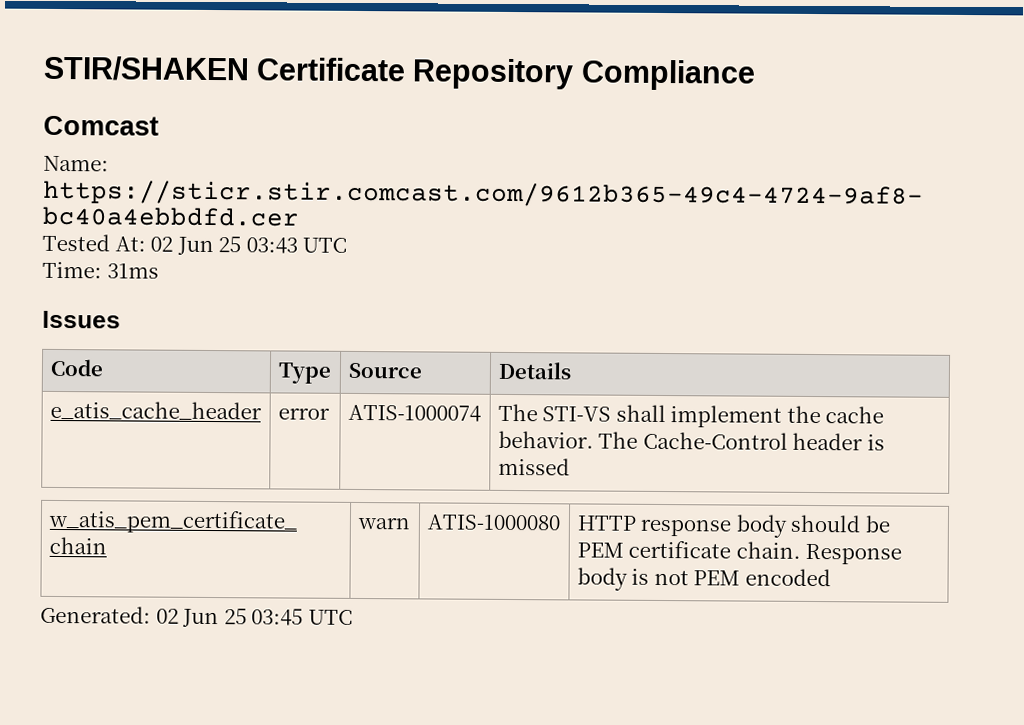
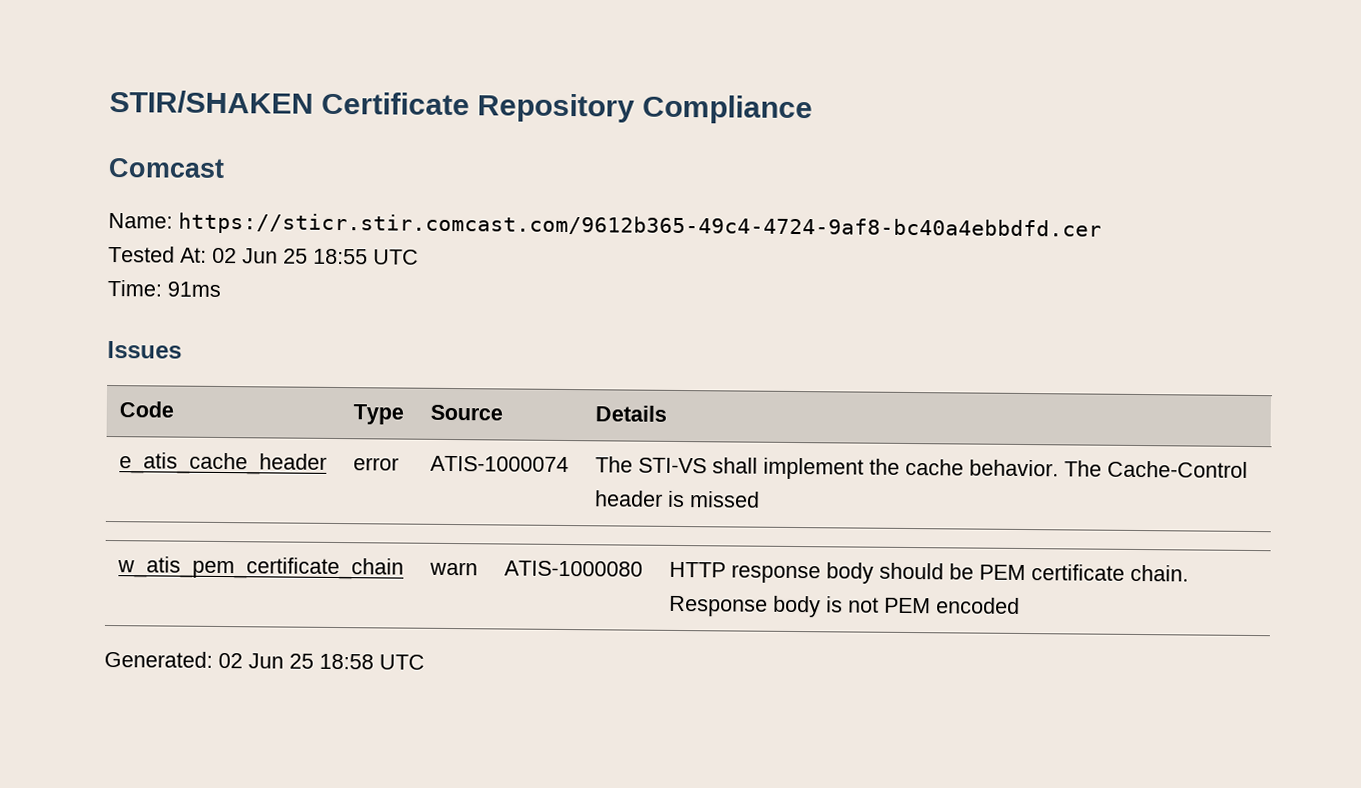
[245,237,298,254] 03:43 -> [313,248,368,265] 18:55
[106,263,159,279] 31ms -> [167,281,221,297] 91ms
[251,608,304,626] 03:45 -> [319,653,374,670] 18:58

